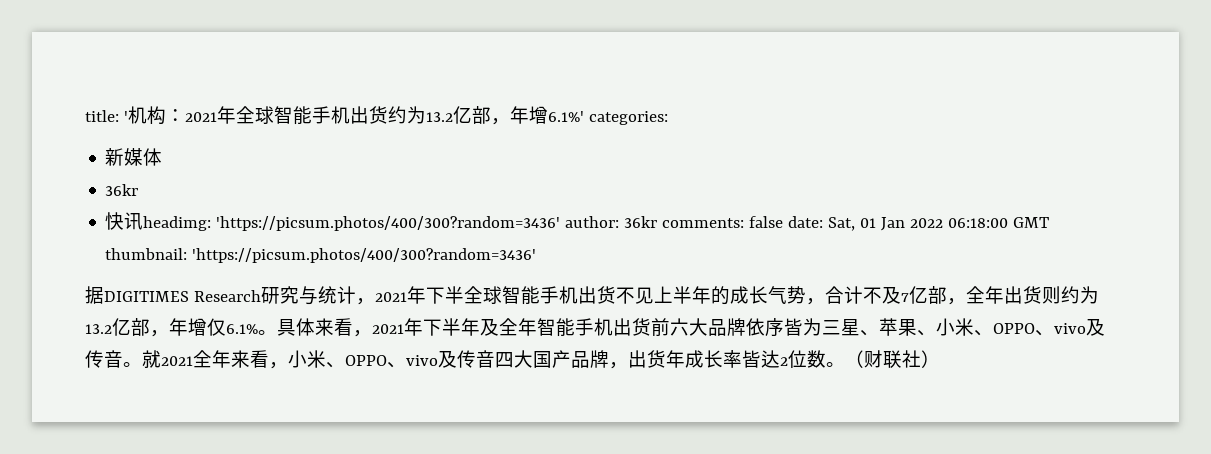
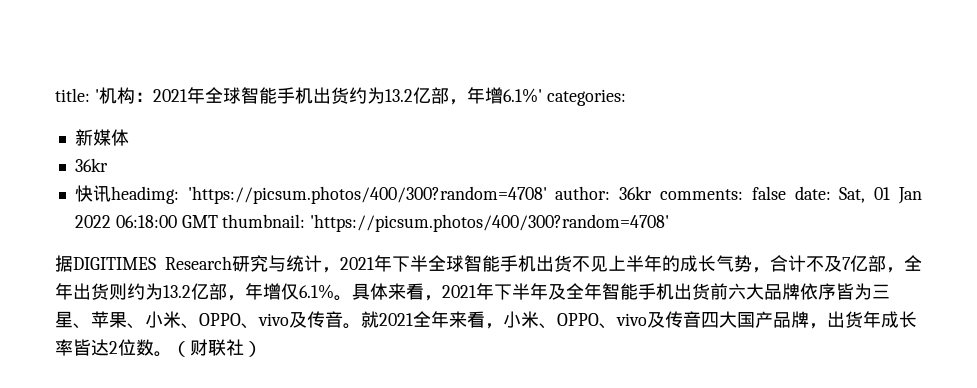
[216,216,561,231] 'https://picsum.photos/400/300?random=3436' -> [187,186,547,204] 'https://picsum.photos/400/300?random=4708'
[192,248,537,263] 'https://picsum.photos/400/300?random=3436' -> [310,214,670,232] 'https://picsum.photos/400/300?random=4708'

